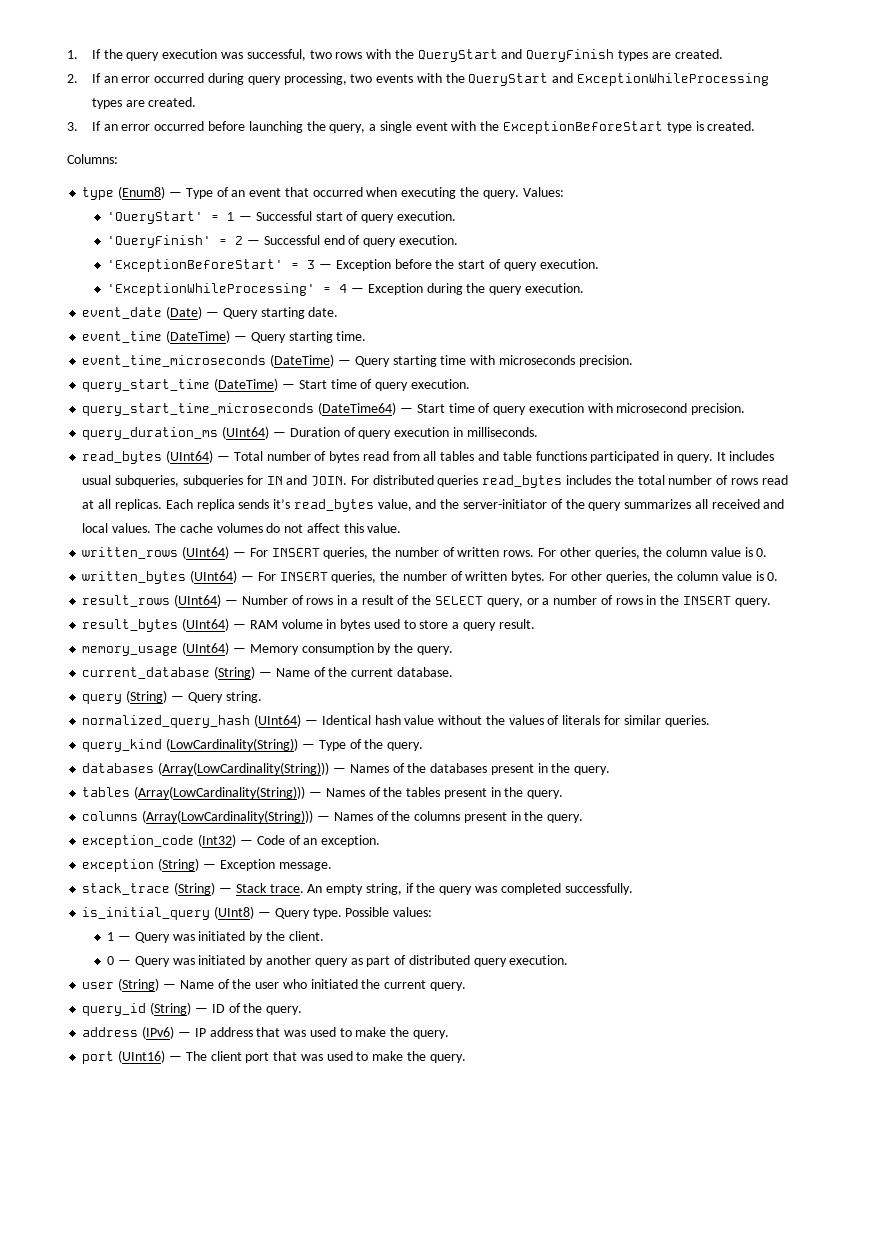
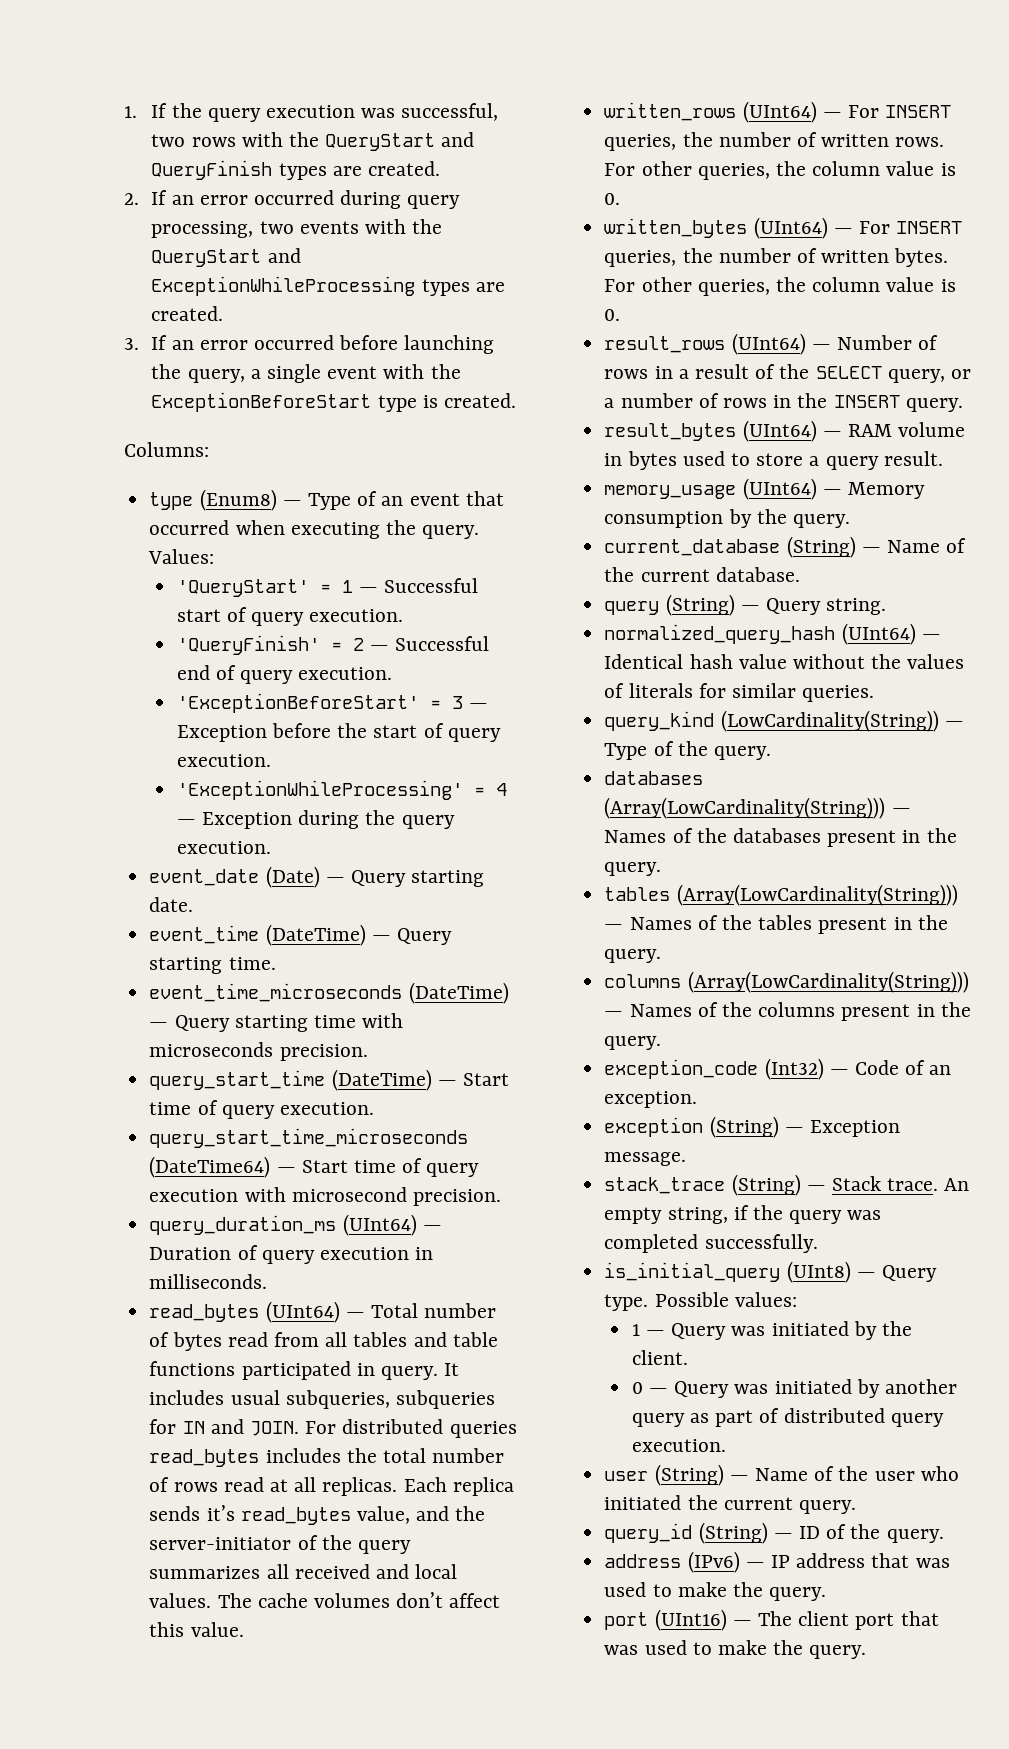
[266,523,304,533] do not -> [396,1592,444,1608] don’t

